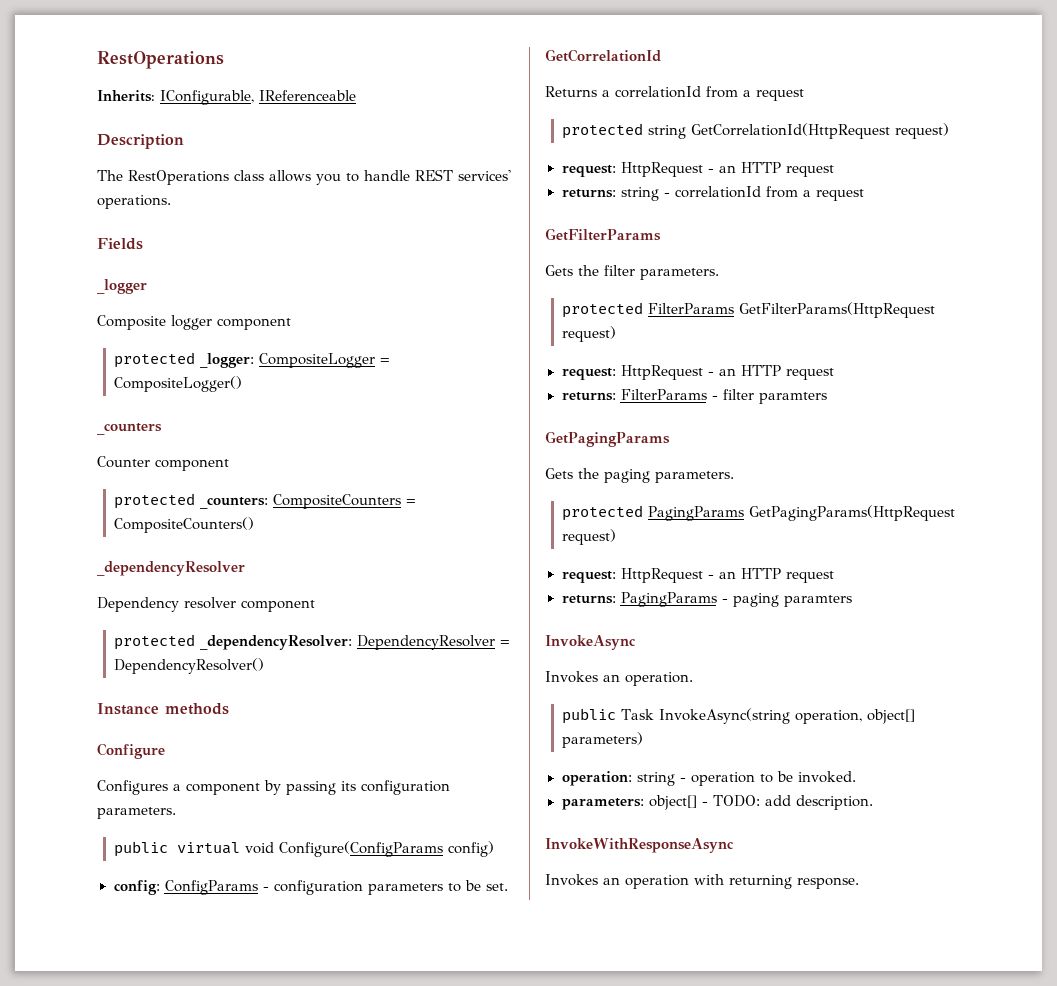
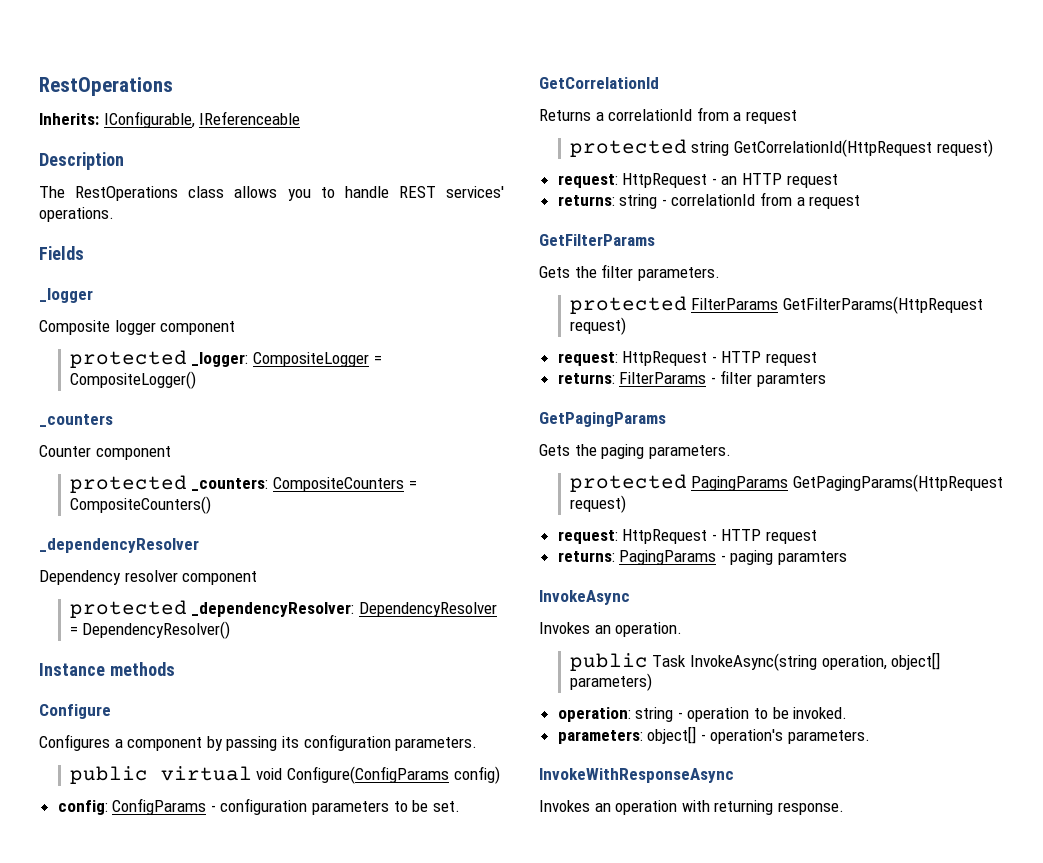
[718,368,736,376] an -> (717, 359) none
[718,571,736,579] an -> (717, 537) none
[712,795,873,810] TODO: add description. -> [710,729,871,744] operation's parameters.

